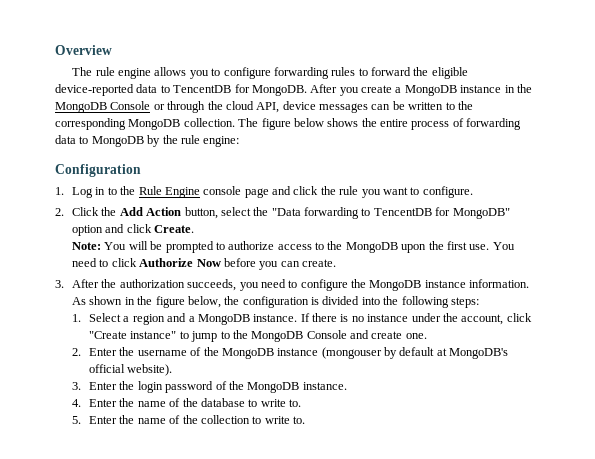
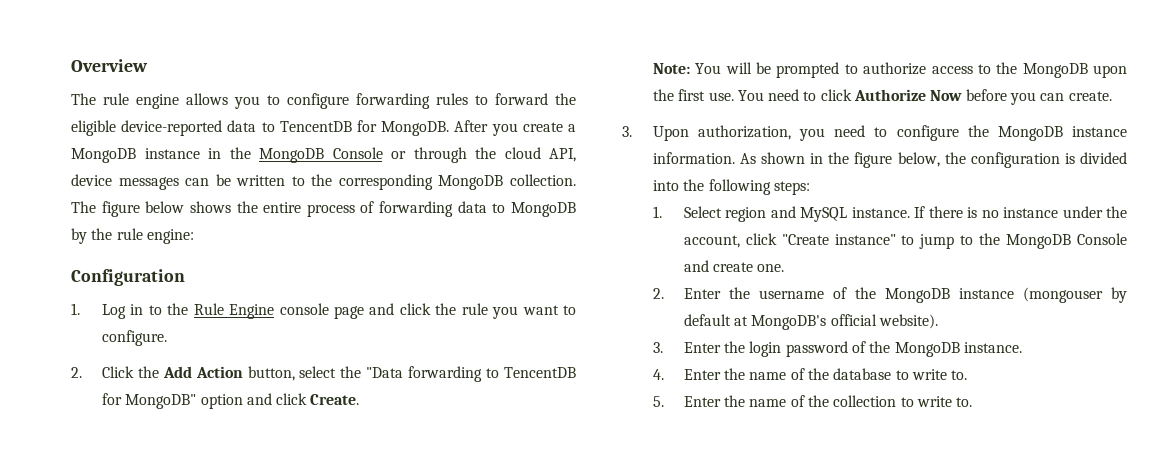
[72,279,237,291] After the authorization succeeds, -> [652,125,792,141] Upon authorization,
[123,316,130,322] a -> (722, 212) none
[188,314,250,325] a MongoDB -> [800,207,848,222] MySQL

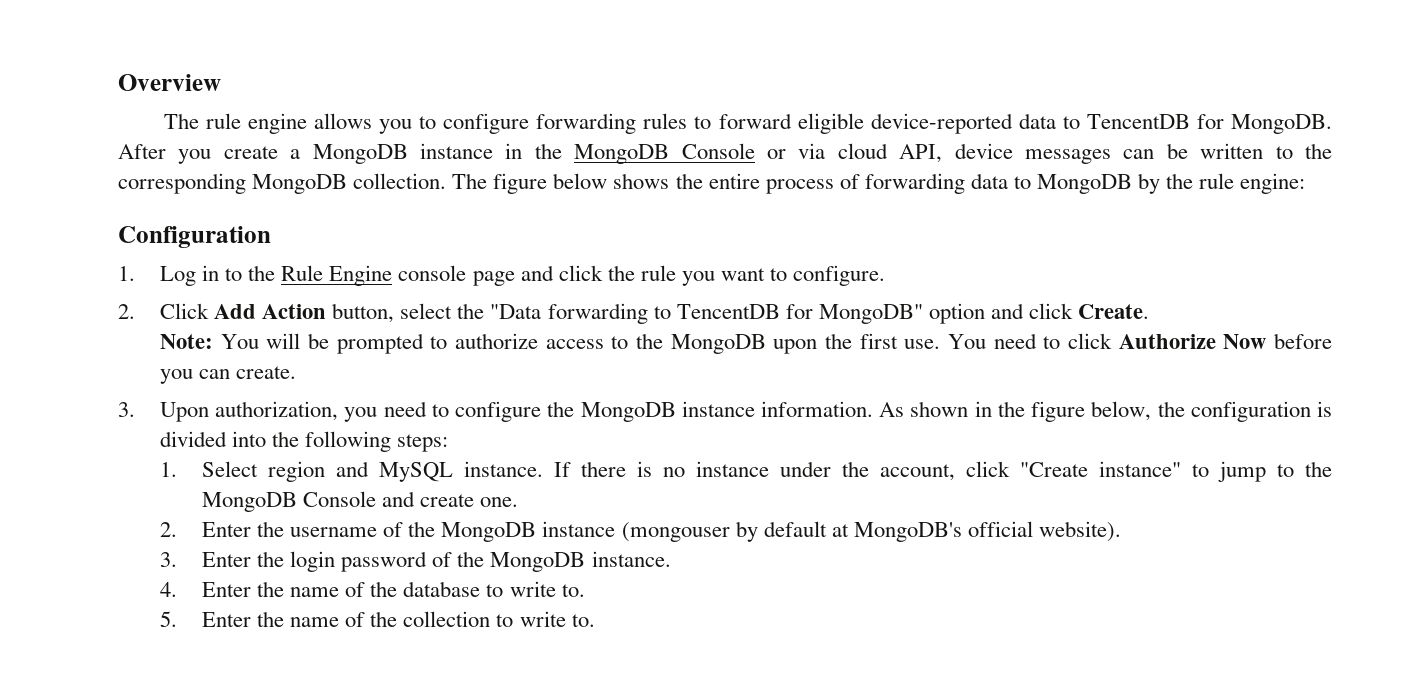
[555,93,576,105] the -> (792, 121) none
[413,147,496,163] through the -> [798,143,826,159] via
[137,366,159,378] the -> (209, 311) none

